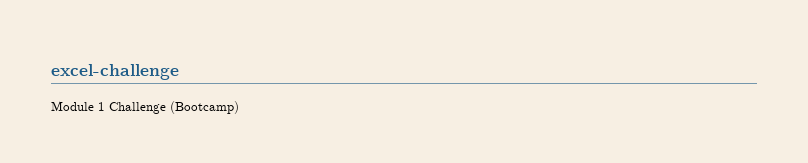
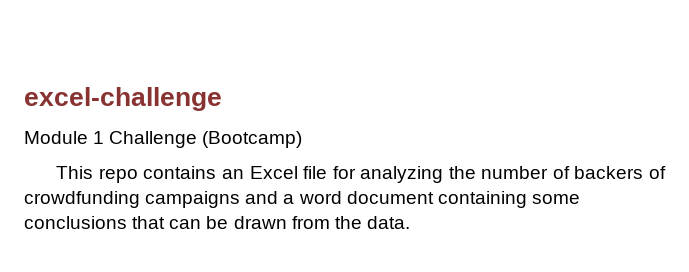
(239, 107) none -> [56,166,667,183] [24,191,580,208] [24,216,410,229] // This repo contains an Excel file for analyzing the number of backers of crowdfunding campaigns and a word document containing some conclusions that can be drawn from the data.

